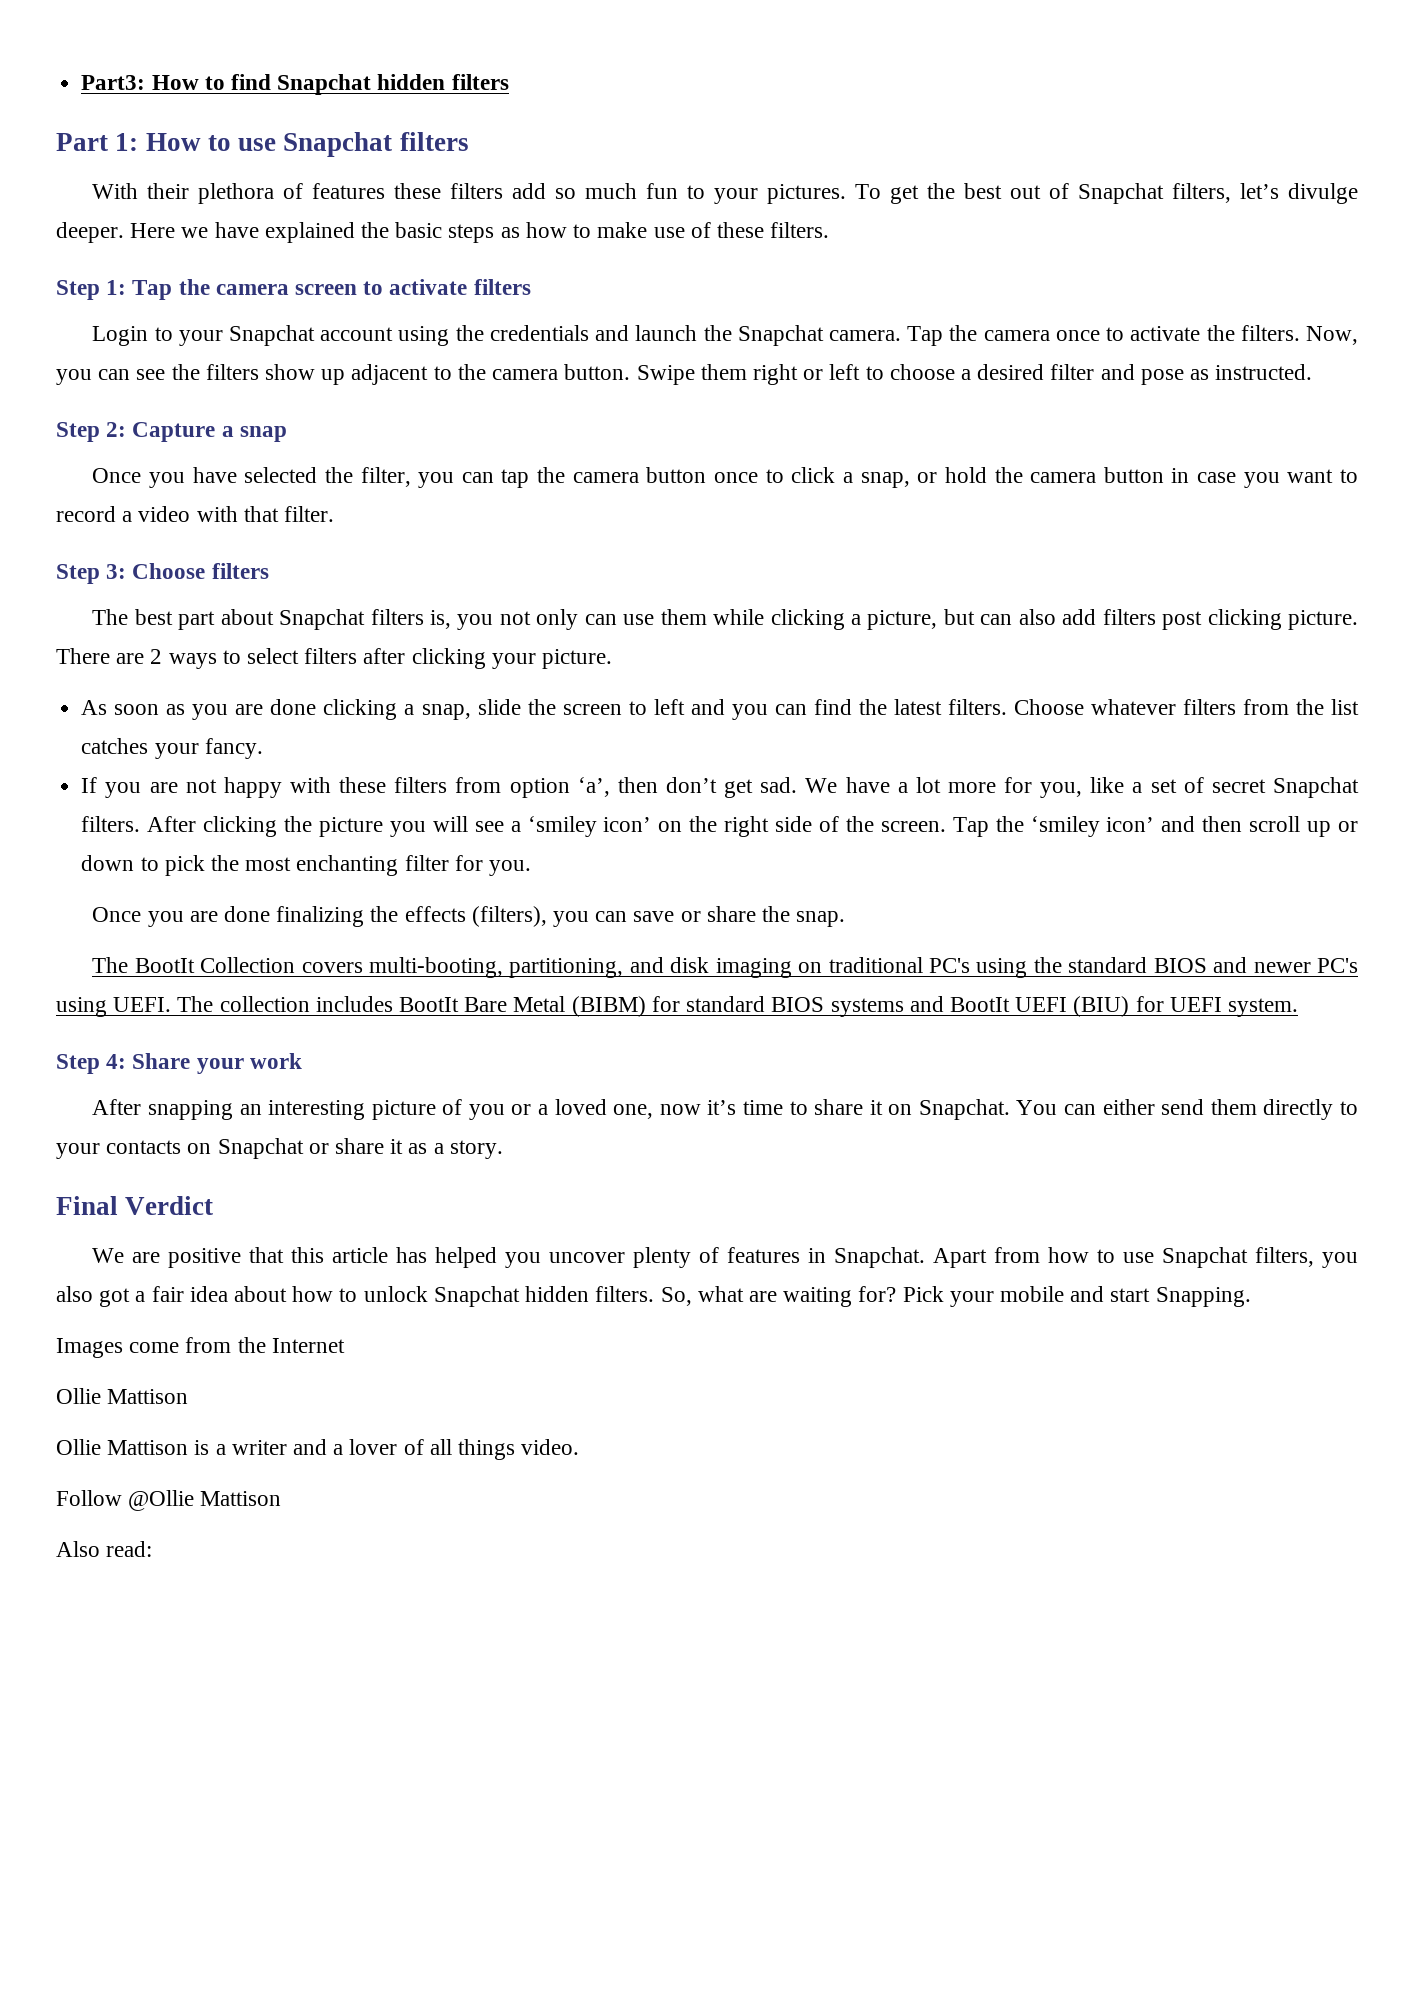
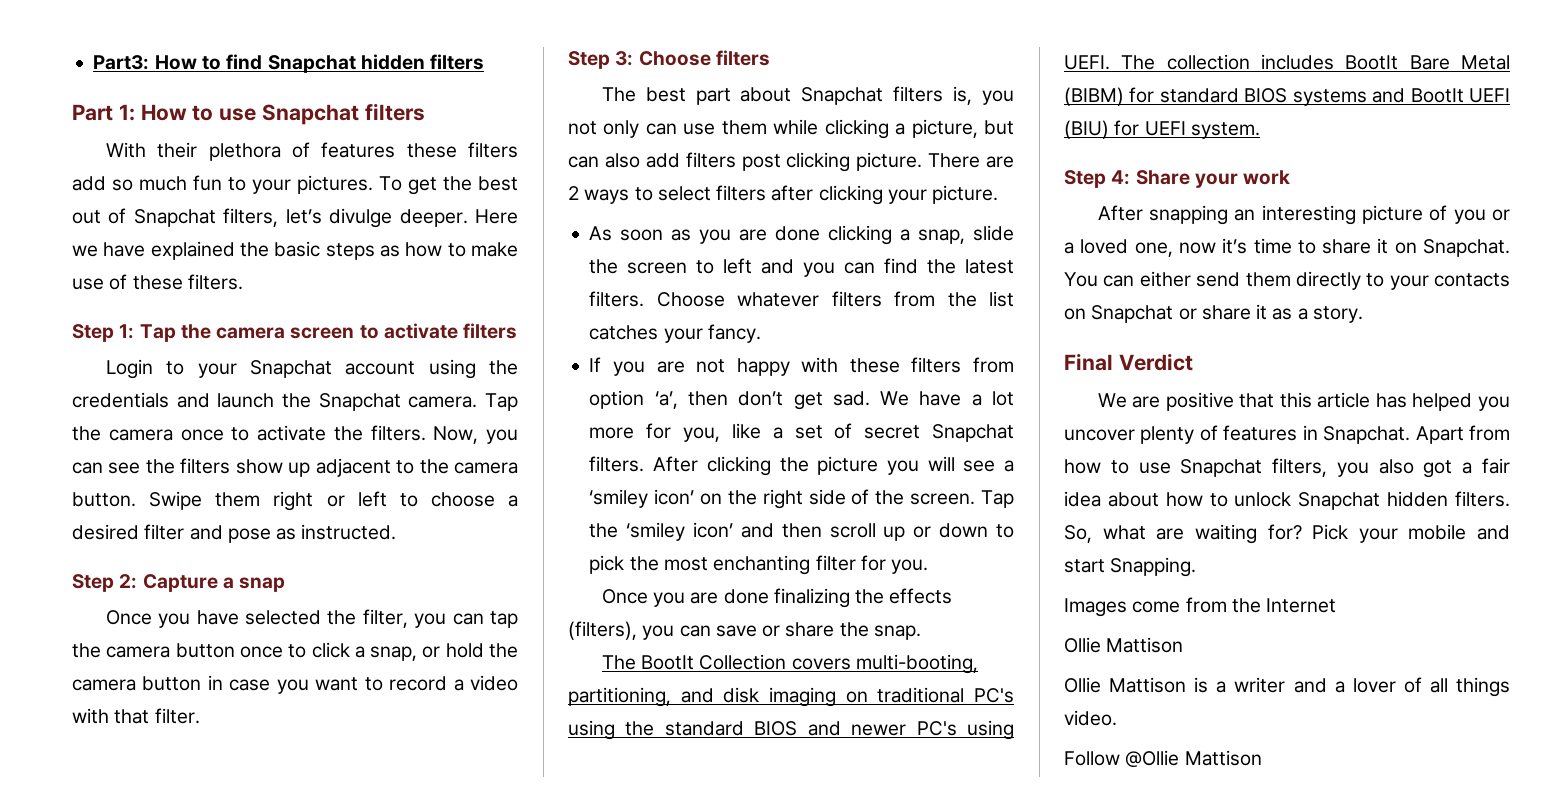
[56,1541,153,1557] // Also read: -> (1262, 758) none

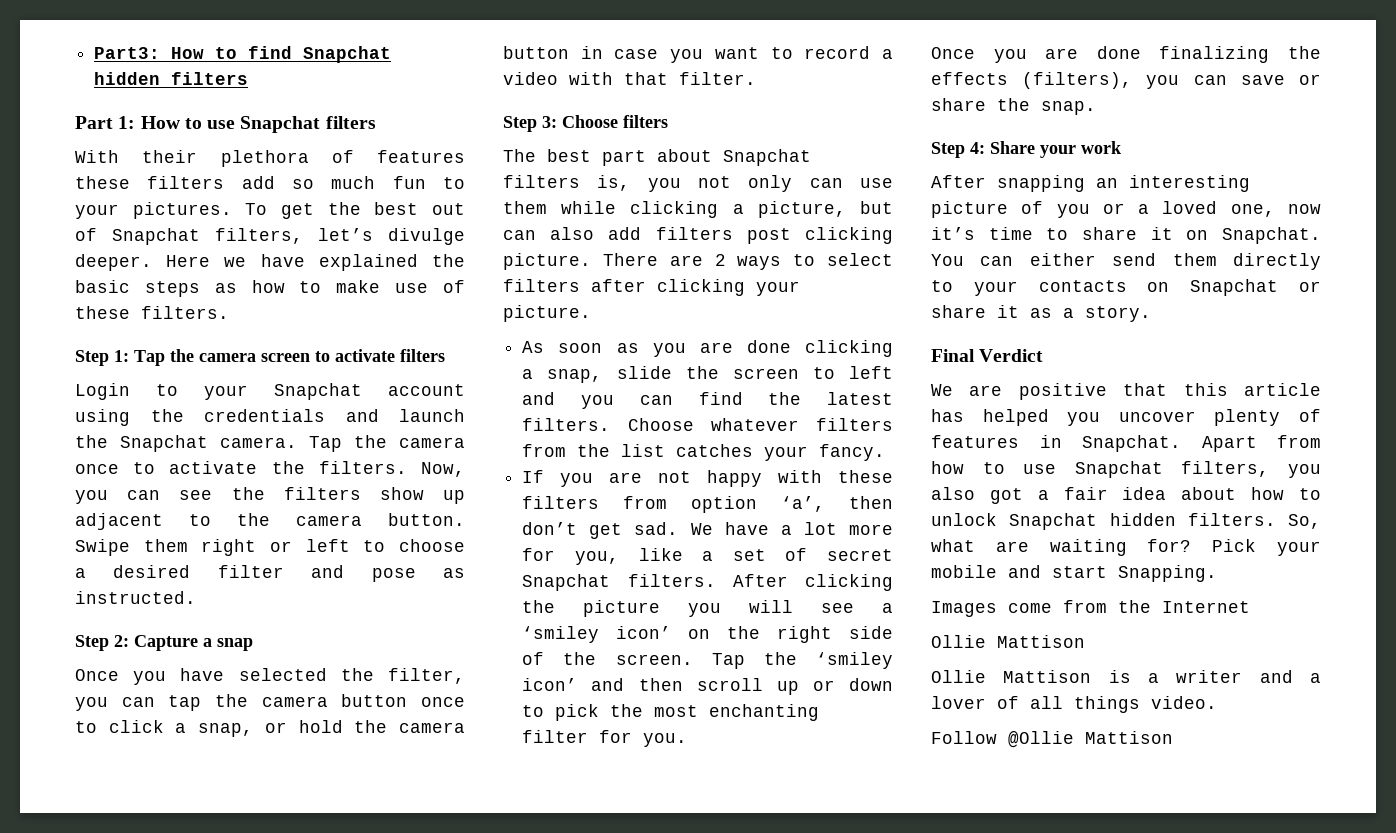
[601,654,978,674] [568,687,1014,707] [568,720,1014,740] [1064,54,1510,70] [1064,87,1510,106] [1064,120,1260,139] // The BootIt Collection covers multi-booting, partitioning, and disk imaging on traditional PC's using the standard BIOS and newer PC's using UEFI. The collection includes BootIt Bare Metal (BIBM) for standard BIOS systems and BootIt UEFI (BIU) for UEFI system. -> (1096, 108) none

